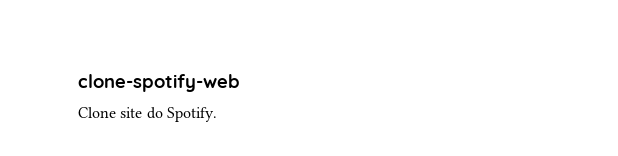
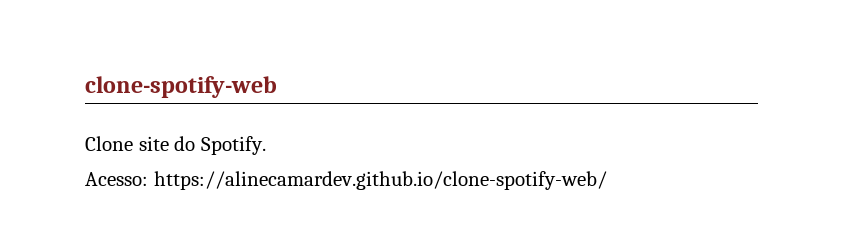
(217, 114) none -> [85,171,607,190] // Acesso: https://alinecamardev.github.io/clone-spotify-web/

